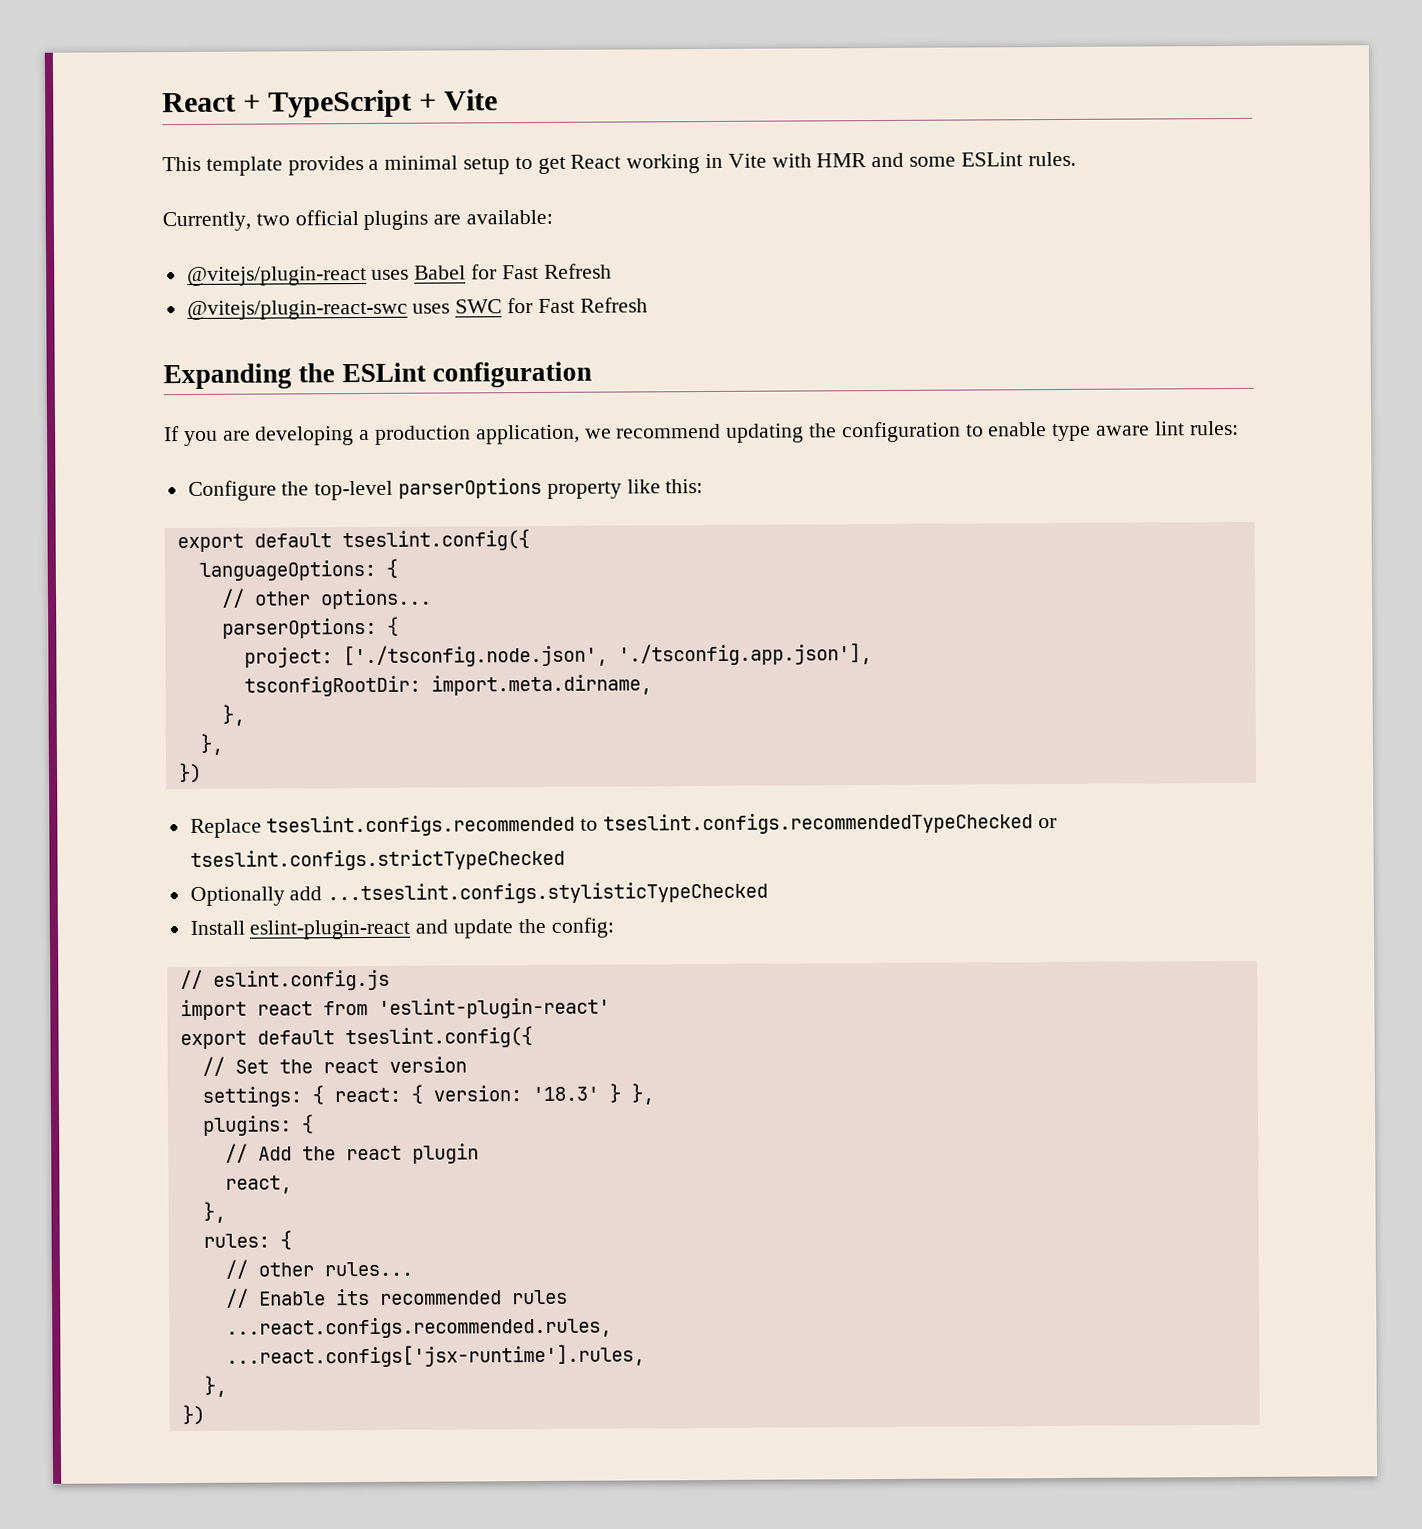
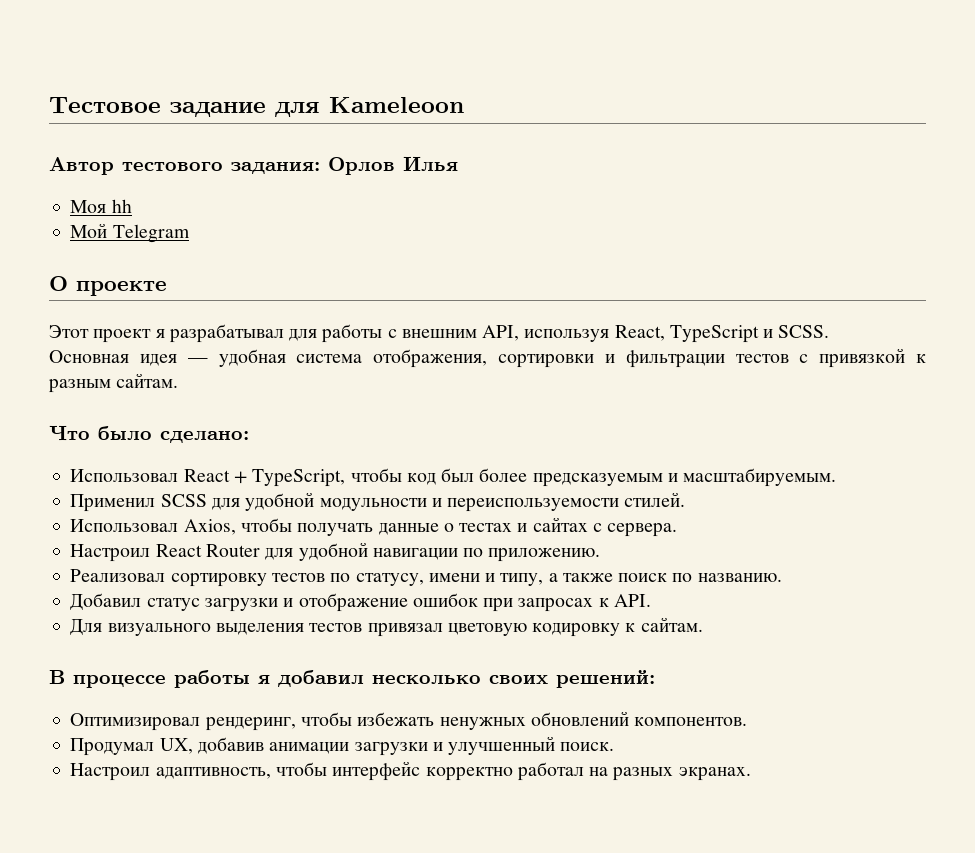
[162,89,499,118] [162,151,1076,176] [162,209,554,232] [186,263,612,287] [186,297,648,321] [163,361,592,390] [164,420,1239,447] [187,477,704,502] [176,529,530,553] [198,558,398,581] [220,588,432,610] [221,616,399,639] [243,643,872,668] [243,674,652,697] [221,704,245,726] [199,733,223,755] [177,762,202,784] [189,812,1057,839] [189,848,565,872] [189,881,769,907] [189,917,614,940] [179,969,390,991] [179,997,610,1021] [179,1026,533,1050] [201,1056,467,1076] [201,1083,654,1107] [202,1114,314,1136] [224,1143,479,1164] [224,1175,292,1194] [202,1201,226,1223] [202,1230,292,1250] [224,1259,413,1279] [225,1288,568,1308] [225,1316,612,1339] [225,1344,645,1368] [203,1375,227,1397] [181,1404,205,1426] React + TypeScript + Vite // This template provides a minimal setup to get React working in Vite with HMR and some ESLint rules. // Currently, two official plugins are available: // @vitejs/plugin-react uses Babel for Fast Refresh // @vitejs/plugin-react-swc uses SWC for Fast Refresh // Expanding the ESLint configuration // If you are developing a production application, we recommend updating the configuration to enable type aware lint rules: // Configure the top-level parserOptions property like this: // export default tseslint.config({ // languageOptions: { // // other options... // parserOptions: { // project: ['./tsconfig.node.json', './tsconfig.app.json'], // tsconfigRootDir: import.meta.dirname, // }, // }, // }) // Replace tseslint.configs.recommended to tseslint.configs.recommendedTypeChecked or tseslint.configs.strictTypeChecked // Optionally add ...tseslint.configs.stylisticTypeChecked // Install eslint-plugin-react and update the config: // // eslint.config.js // import react from 'eslint-plugin-react' // export default tseslint.config({ // // Set the react version // settings: { react: { version: '18.3' } }, // plugins: { // // Add the react plugin // react, // }, // rules: { // // other rules... // // Enable its recommended rules // ...react.configs.recommended.rules, // ...react.configs['jsx-runtime'].rules, // }, // }) -> [49,97,464,117] [49,156,458,175] [70,199,132,213] [70,223,190,243] [49,276,167,296] [49,324,830,343] [49,348,927,368] [48,373,179,393] [49,425,249,443] [70,468,837,487] [70,492,686,512] [70,517,678,537] [70,542,601,562] [70,569,782,587] [70,593,651,612] [70,617,703,637] [49,670,655,688] [70,711,748,731] [70,736,615,756] [70,761,751,781] Тестовое задание для Kameleoon // Автор тестового задания: Орлов Илья // Моя hh // Мой Telegram // О проекте // Этот проект я разрабатывал для работы с внешним API, используя React, TypeScript и SCSS. // Основная идея — удобная система отображения, сортировки и фильтрации тестов с привязкой к разным сайтам. // Что было сделано: // Использовал React + TypeScript, чтобы код был более предсказуемым и масштабируемым. // Применил SCSS для удобной модульности и переиспользуемости стилей. // Использовал Axios, чтобы получать данные о тестах и сайтах с сервера. // Настроил React Router для удобной навигации по приложению. // Реализовал сортировку тестов по статусу, имени и типу, а также поиск по названию. // Добавил статус загрузки и отображение ошибок при запросах к API. // Для визуального выделения тестов привязал цветовую кодировку к сайтам. // В процессе работы я добавил несколько своих решений: // Оптимизировал рендеринг, чтобы избежать ненужных обновлений компонентов. // Продумал UX, добавив анимации загрузки и улучшенный поиск. // Настроил адаптивность, чтобы интерфейс корректно работал на разных экранах.

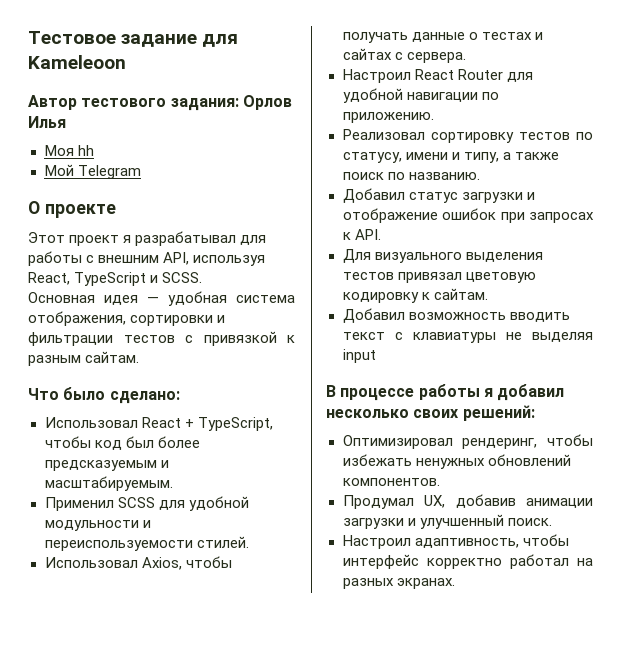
(703, 624) none -> [342,308,570,323] [342,332,593,343] [342,349,376,363] // Добавил возможность вводить текст с клавиатуры не выделяя input

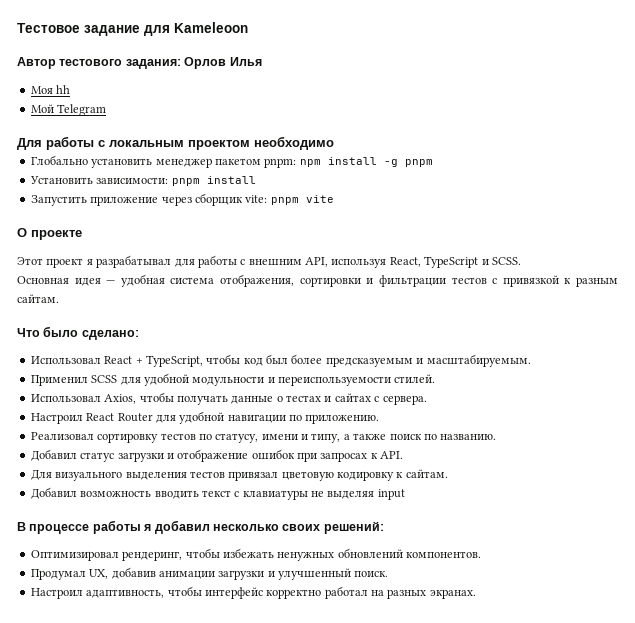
(141, 172) none -> [17,136,334,150] [30,155,433,168] [29,176,256,186] [30,193,334,206] // Для работы с локальным проектом необходимо // Глобально установить менеджер пакетом pnpm: npm install -g pnpm // Установить зависимости: pnpm install // Запустить приложение через сборщик vite: pnpm vite

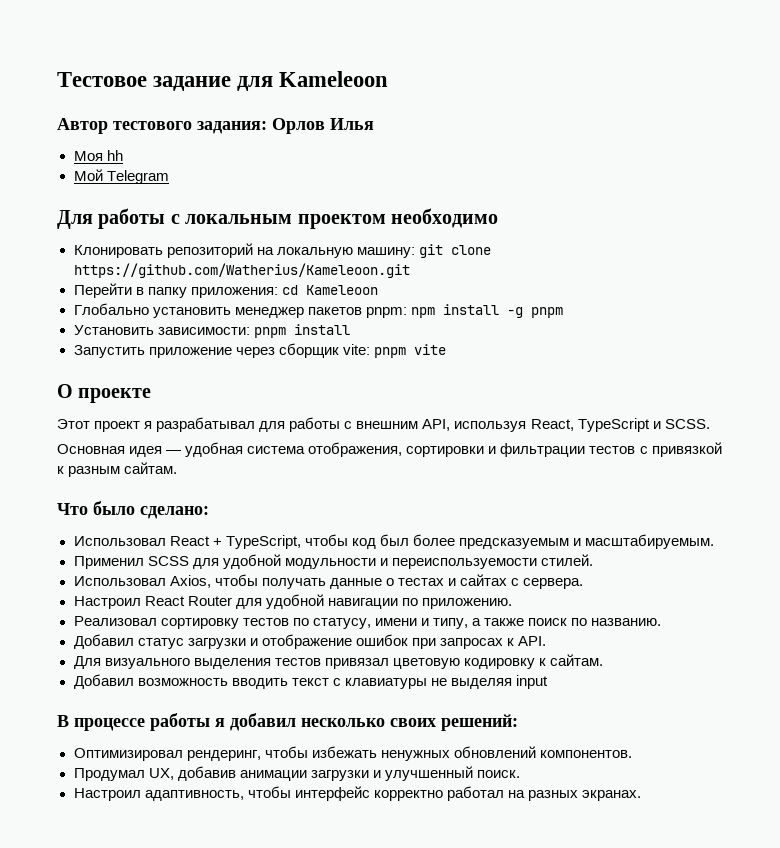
(334, 143) none -> [73,243,491,258] [73,263,410,278] [73,283,378,298] // Клонировать репозиторий на локальную машину: git clone https://github.com/Watherius/Kameleoon.git // Перейти в папку приложения: cd Kameleoon
[214,158,261,165] пакетом -> [307,307,362,315] пакетов

